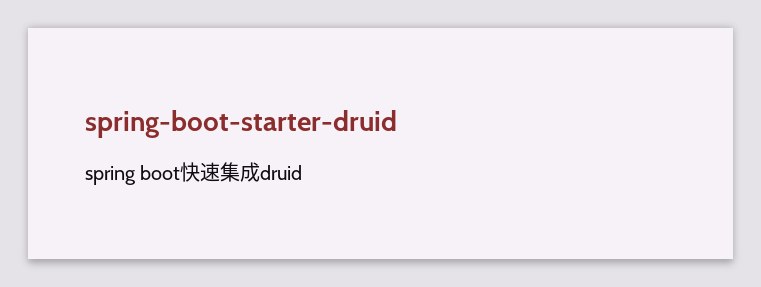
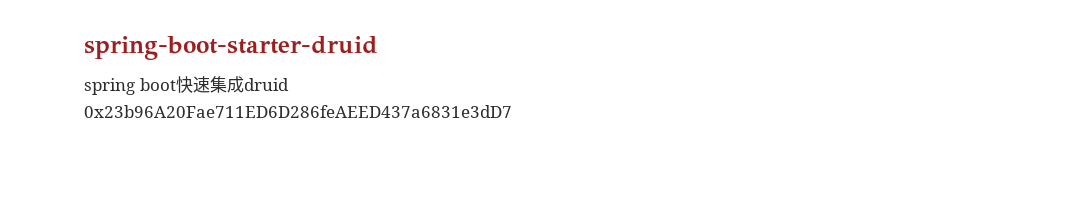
(303, 172) none -> [84,105,512,118] // 0x23b96A20Fae711ED6D286feAEED437a6831e3dD7

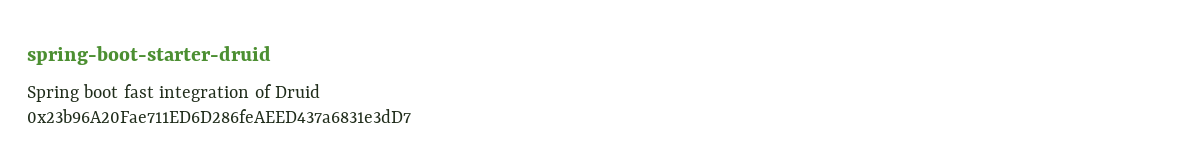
[84,76,289,95] spring boot快速集成druid -> [27,84,320,102] Spring boot fast integration of Druid

